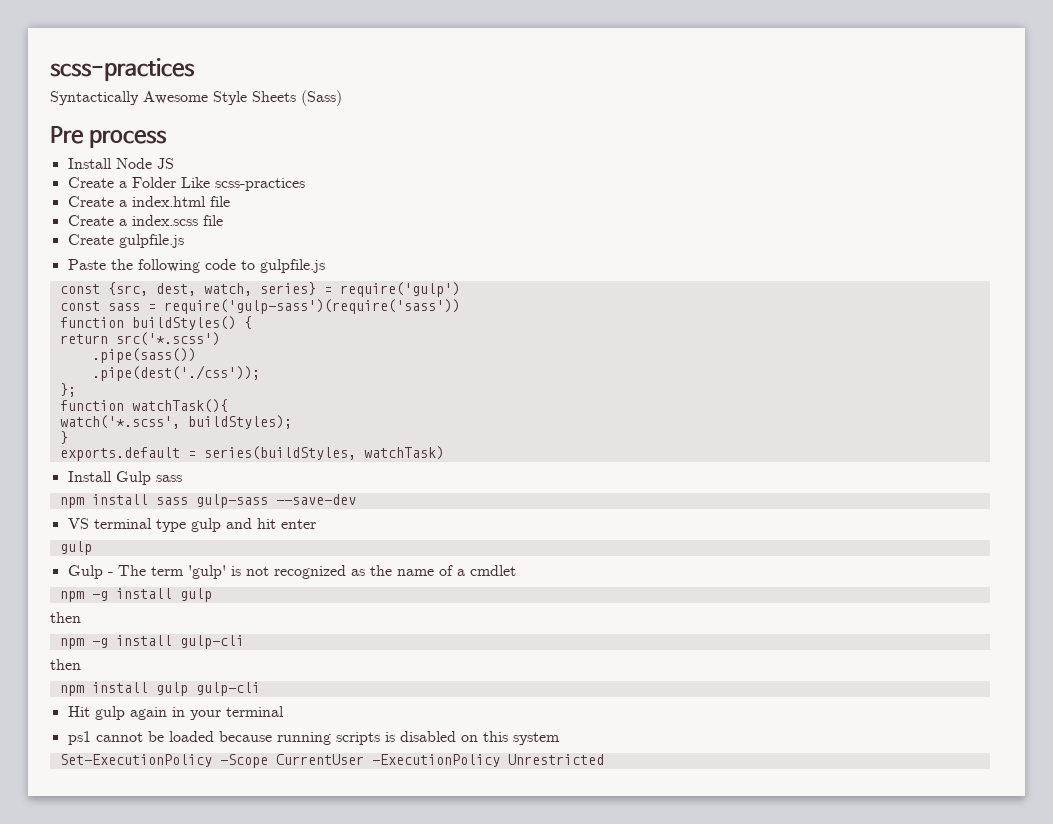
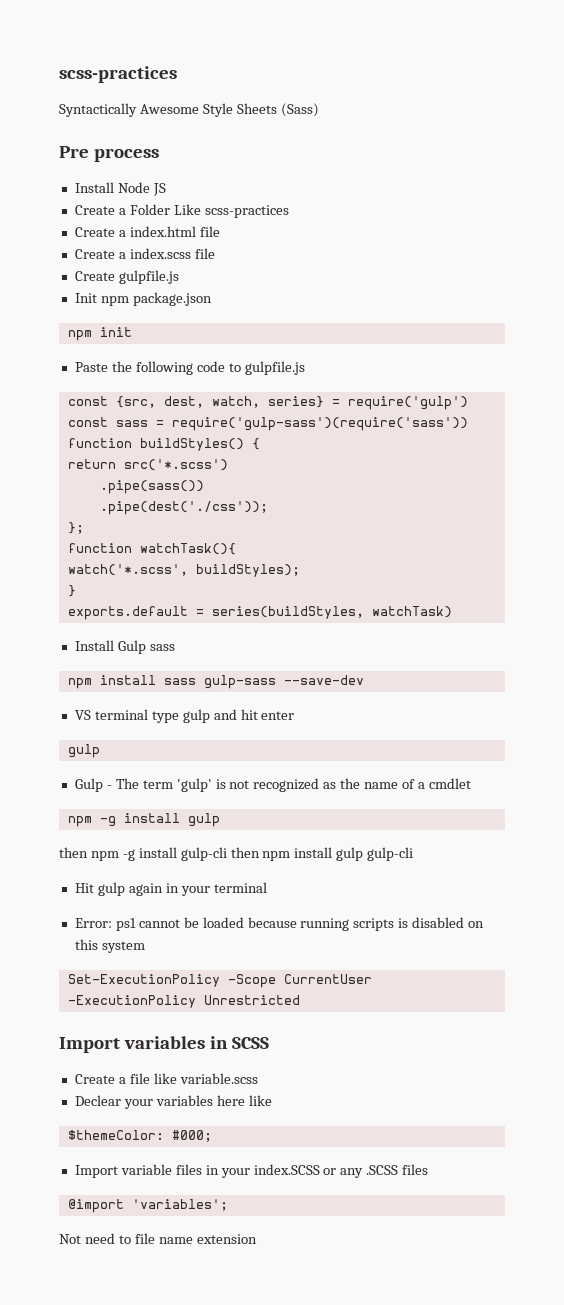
(184, 241) none -> [74,292,212,306] [67,327,132,341] // Init npm package.json // npm init
(81, 617) // -> (88, 852) none
[50,659,81,670] // then // -> [230,847,260,858] then
(284, 711) none -> [74,918,112,928] Error:
(604, 759) none -> [59,1036,269,1053] [74,1073,258,1084] [74,1095,272,1109] [67,1130,212,1142] [74,1164,429,1178] [67,1199,228,1213] [59,1233,257,1244] // Import variables in SCSS // Create a file like variable.scss // Declear your variables here like // $themeColor: #000; // Import variable files in your index.SCSS or any .SCSS files // @import 'variables'; // Not need to file name extension

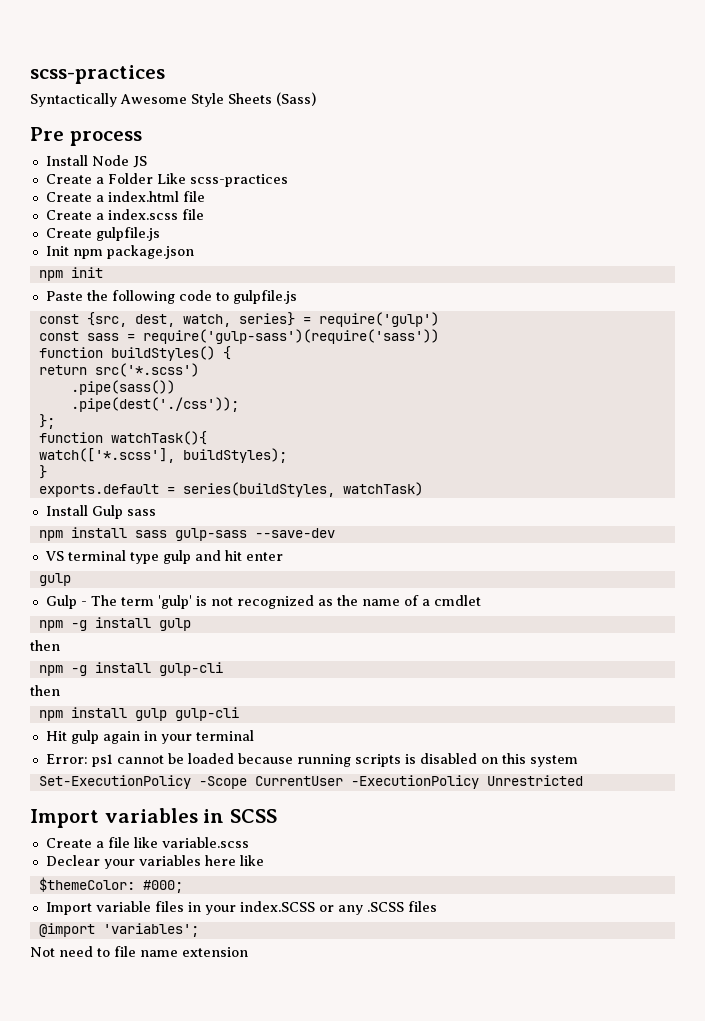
[67,564,188,576] watch('*.scss', -> [38,448,175,463] watch(['*.scss'],
(88, 852) none -> (60, 645) //
[230,847,260,858] then -> [30,685,60,696] // then //

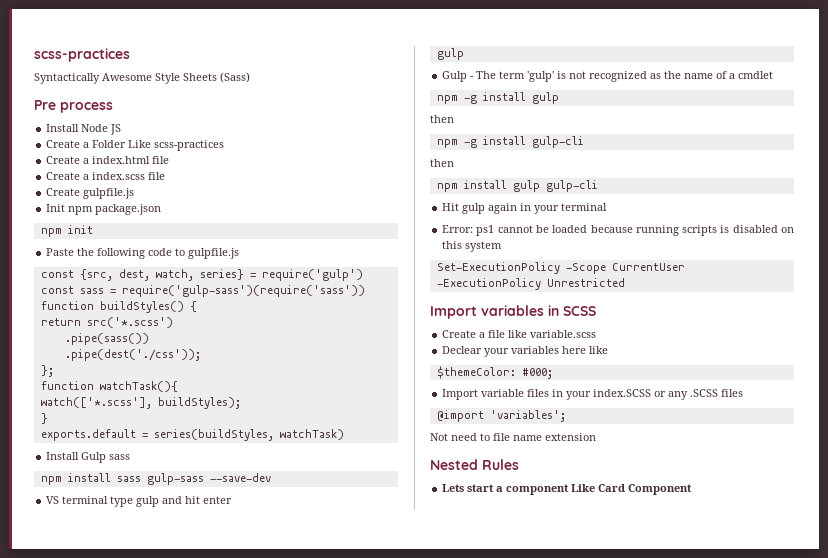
(248, 952) none -> [430,459,519,470] [442,484,693,495] // Nested Rules // Lets start a component Like Card Component

